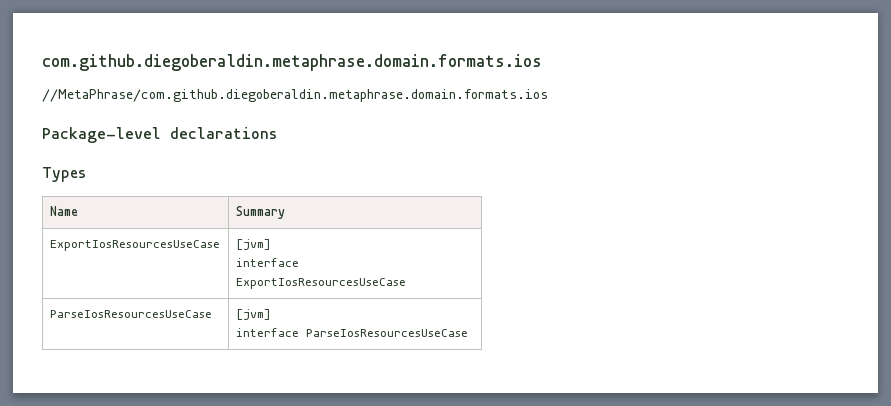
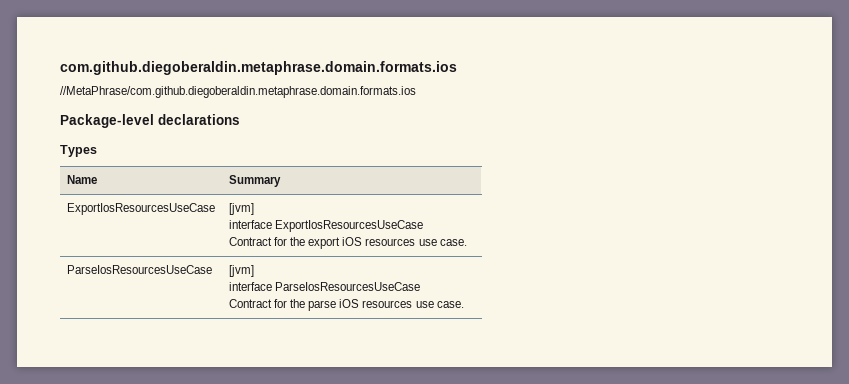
[49,310,212,318] [235,309,271,320] [235,328,468,337] // ParseIosResourcesUseCase | [jvm] // interface ParseIosResourcesUseCase -> [228,237,467,249] [66,265,212,274] [228,265,254,277] [228,282,421,291] [228,299,464,311] // Contract for the export iOS resources use case. // ParseIosResourcesUseCase | [jvm] // interface ParseIosResourcesUseCase // Contract for the parse iOS resources use case.

